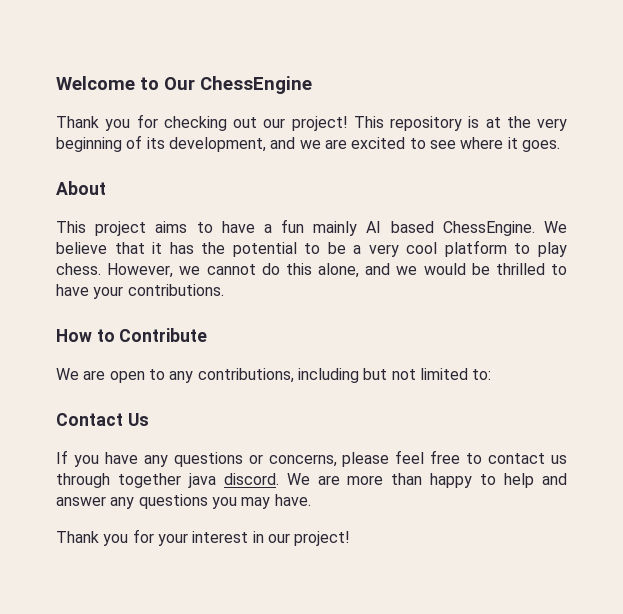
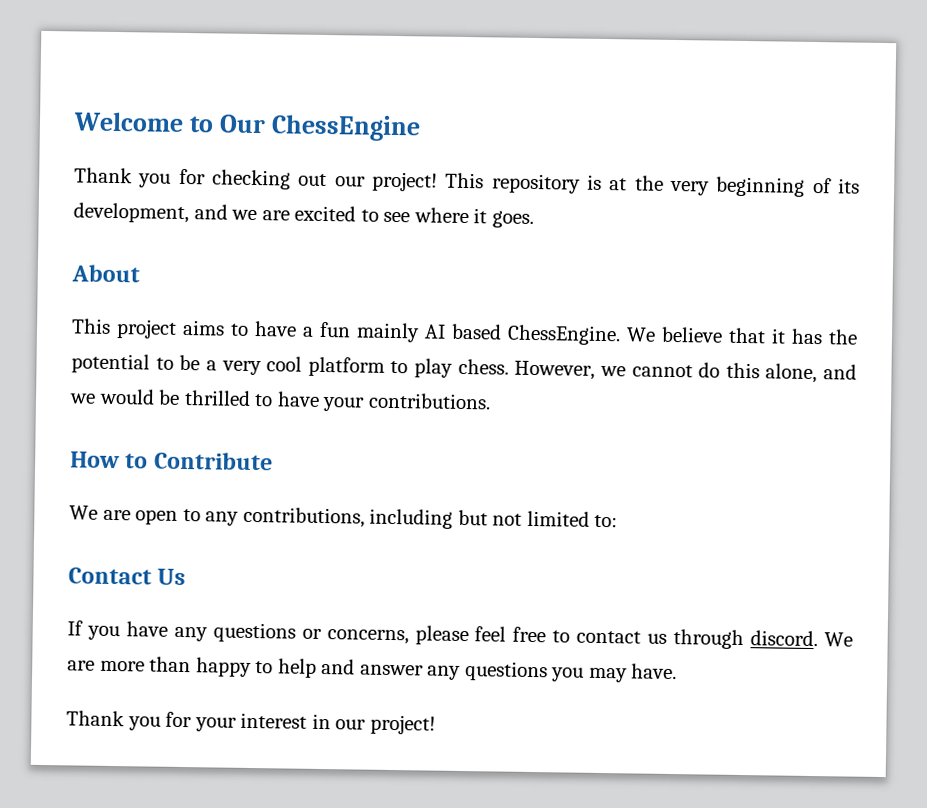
[117,473,216,488] together java -> (745, 639) none

